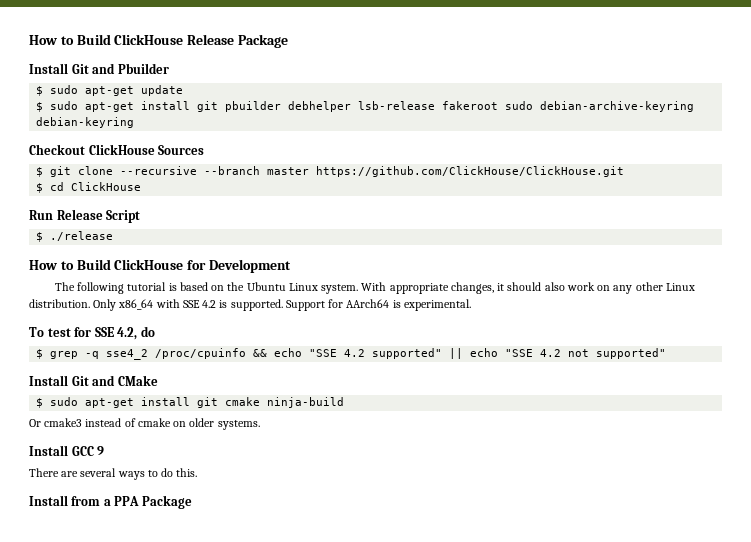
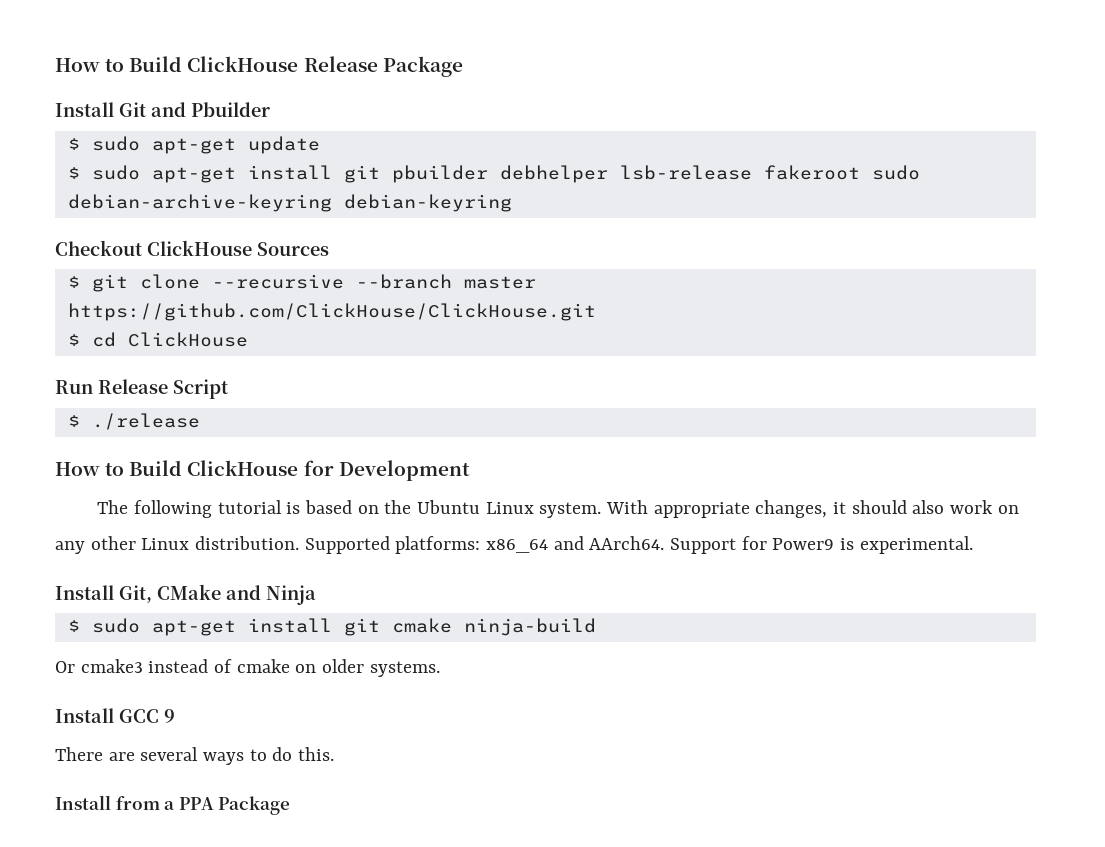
[93,299,283,311] Only x86_64 with SSE 4.2 is supported. -> [304,536,665,554] Supported platforms: x86_64 and AArch64.
[346,299,390,308] AArch64 -> [772,538,835,550] Power9
[29,326,155,340] [36,348,667,360] [29,375,158,386] To test for SSE 4.2, do // $ grep -q sse4_2 /proc/cpuinfo && echo "SSE 4.2 supported" || echo "SSE 4.2 not supported" // Install Git and CMake -> [55,584,316,605] Install Git, CMake and Ninja

